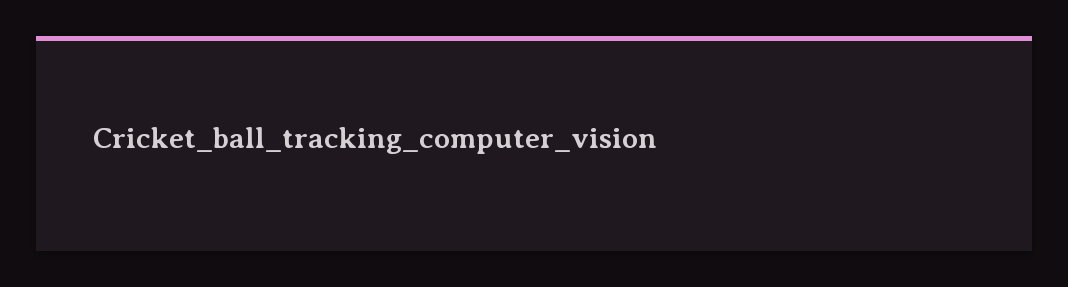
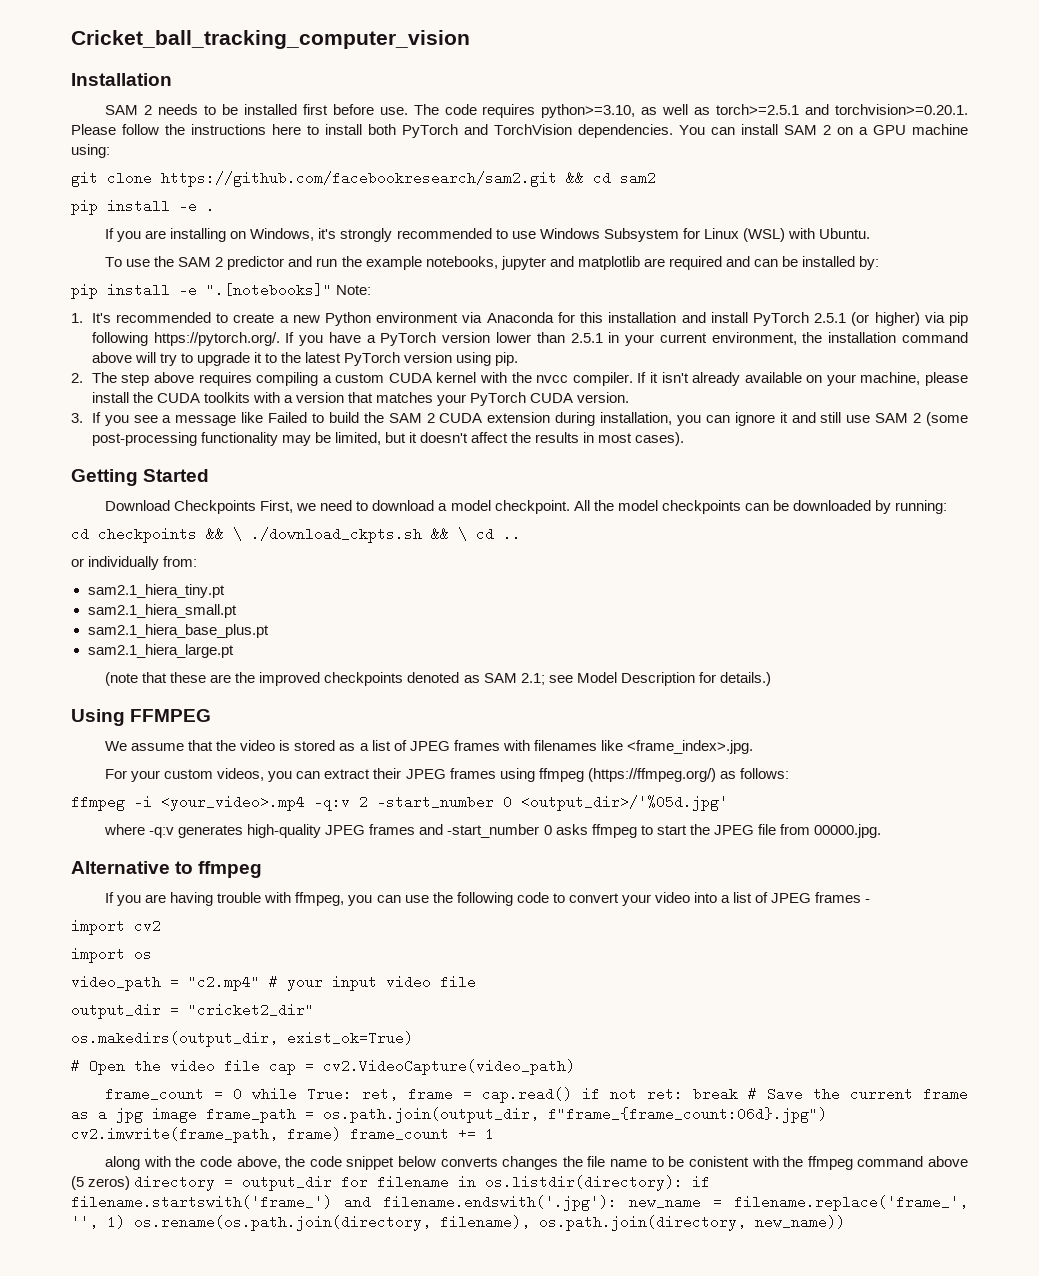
(657, 140) none -> [71,73,172,86] [105,104,968,118] [71,124,968,138] [71,144,110,158] [71,171,656,187] [71,199,215,215] [105,228,870,242] [105,256,880,270] [71,283,372,299] [71,312,969,326] [91,332,968,346] [91,352,519,366] [71,372,969,386] [91,392,630,406] [71,412,969,426] [91,432,685,446] [71,469,210,486] [105,500,948,514] [71,527,521,543] [71,556,198,570] [87,584,225,598] [87,604,237,618] [87,624,269,638] [87,644,234,658] [105,672,771,686] [71,709,212,726] [105,740,753,754] [105,768,789,782] [71,795,728,811] [104,824,881,838] [71,861,263,878] [105,892,871,906] [71,919,161,935] [71,948,152,963] [71,975,476,991] [71,1003,314,1019] [71,1031,413,1047] [71,1059,575,1075] [105,1087,969,1103] [71,1107,827,1123] [71,1127,494,1143] [105,1156,968,1170] [71,1175,711,1191] [71,1195,968,1211] [71,1215,845,1231] // Installation // SAM 2 needs to be installed first before use. The code requires python>=3.10, as well as torch>=2.5.1 and torchvision>=0.20.1. Please follow the instructions here to install both PyTorch and TorchVision dependencies. You can install SAM 2 on a GPU machine using: // git clone https://github.com/facebookresearch/sam2.git && cd sam2 // pip install -e . // If you are installing on Windows, it's strongly recommended to use Windows Subsystem for Linux (WSL) with Ubuntu. // To use the SAM 2 predictor and run the example notebooks, jupyter and matplotlib are required and can be installed by: // pip install -e ".[notebooks]" Note: // 1. It's recommended to create a new Python environment via Anaconda for this installation and install PyTorch 2.5.1 (or higher) via pip following https://pytorch.org/. If you have a PyTorch version lower than 2.5.1 in your current environment, the installation command above will try to upgrade it to the latest PyTorch version using pip. // 2. The step above requires compiling a custom CUDA kernel with the nvcc compiler. If it isn't already available on your machine, please install the CUDA toolkits with a version that matches your PyTorch CUDA version. // 3. If you see a message like Failed to build the SAM 2 CUDA extension during installation, you can ignore it and still use SAM 2 (some post-processing functionality may be limited, but it doesn't affect the results in most cases). // Getting Started // Download Checkpoints First, we need to download a model checkpoint. All the model checkpoints can be downloaded by running: // cd checkpoints && \ ./download_ckpts.sh && \ cd .. // or individually from: // sam2.1_hiera_tiny.pt // sam2.1_hiera_small.pt // sam2.1_hiera_base_plus.pt // sam2.1_hiera_large.pt // (note that these are the improved checkpoints denoted as SAM 2.1; see Model Description for details.) // Using FFMPEG // We assume that the video is stored as a list of JPEG frames with filenames like <frame_index>.jpg. // For your custom videos, you can extract their JPEG frames using ffmpeg (https://ffmpeg.org/) as follows: // ffmpeg -i <your_video>.mp4 -q:v 2 -start_number 0 <output_dir>/'%05d.jpg' // where -q:v generates high-quality JPEG frames and -start_number 0 asks ffmpeg to start the JPEG file from 00000.jpg. // Alternative to ffmpeg // If you are having trouble with ffmpeg, you can use the following code to convert your video into a list of JPEG frames - // import cv2 // import os // video_path = "c2.mp4" # your input video file // output_dir = "cricket2_dir" // os.makedirs(output_dir, exist_ok=True) // # Open the video file cap = cv2.VideoCapture(video_path) // frame_count = 0 while True: ret, frame = cap.read() if not ret: break # Save the current frame as a jpg image frame_path = os.path.join(output_dir, f"frame_{frame_count:06d}.jpg") cv2.imwrite(frame_path, frame) frame_count += 1 // along with the code above, the code snippet below converts changes the file name to be conistent with the ffmpeg command above (5 zeros) directory = output_dir for filename in os.listdir(directory): if filename.startswith('frame_') and filename.endswith('.jpg'): new_name = filename.replace('frame_', '', 1) os.rename(os.path.join(directory, filename), os.path.join(directory, new_name))

